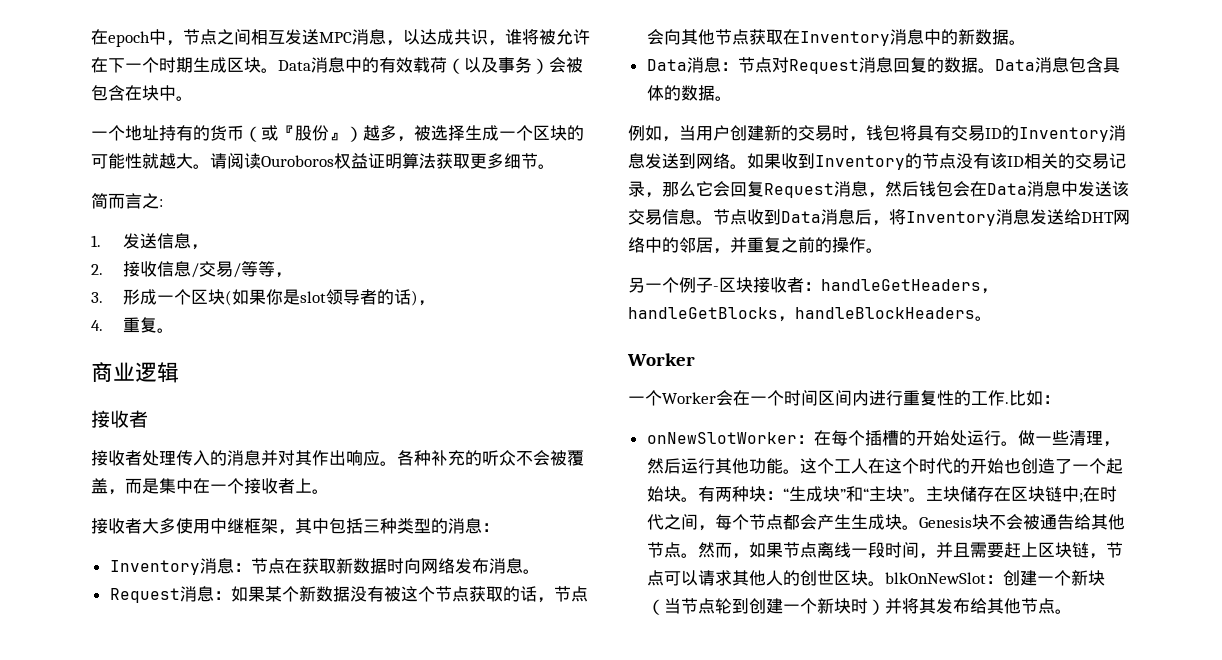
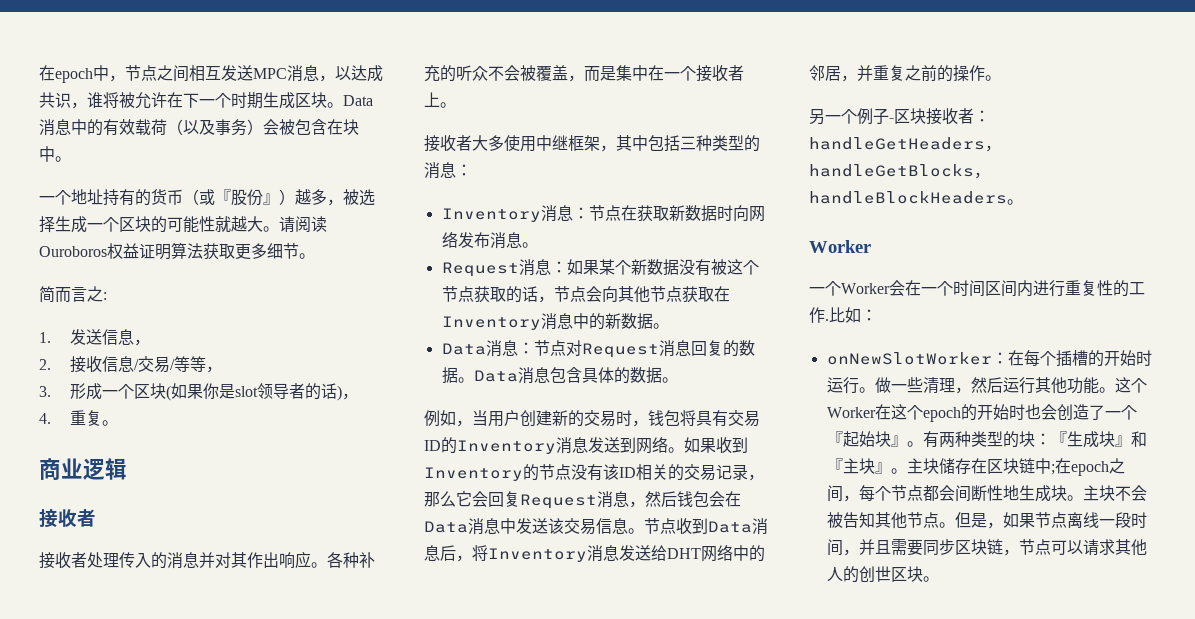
[949,430,967,446] 处 -> [1135,350,1152,366] 时
[833,458,1123,474] [646,486,909,502] 工人在这个时代的开始也创造了一个起始块。有两种块：“生成块”和“主块” -> [826,404,1137,422] [826,431,1147,448] [826,458,891,474] Worker在这个epoch的开始时也会创造了一个『起始块』。有两种类型的块：『生成块』和『主块』
[1099,486,1117,502] [646,514,664,530] 时代 -> [1070,461,1109,476] epoch
[816,514,851,530] 产生 -> [954,485,1019,502] 间断性地
[918,517,972,528] Genesis -> [1082,485,1099,501] 主
[1039,514,1125,530] [646,542,732,558] 通告给其他节点。然而 -> [842,512,987,529] 告知其他节点。但是
[1003,542,1038,558] 赶上 -> [922,539,955,556] 同步
[884,570,1105,586] [646,598,1072,615] blkOnNewSlot：创建一个新块（当节点轮到创建一个新块时）并将其发布给其他节点。 -> (939, 579) none

